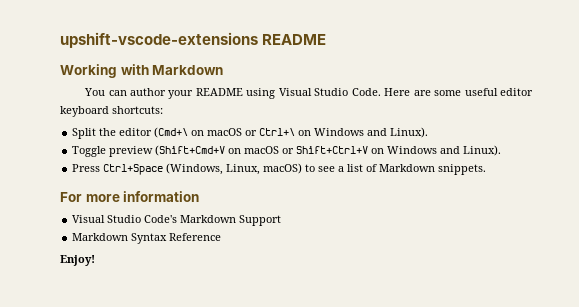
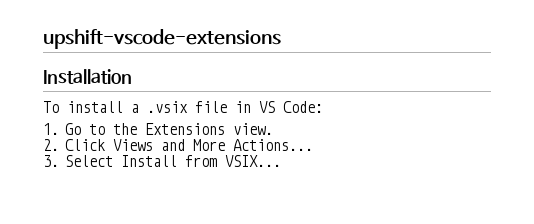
[262,34,327,45] [60,64,224,78] [84,88,533,99] [60,106,163,117] [72,127,429,139] [72,145,502,157] [72,163,487,175] [60,191,200,202] [72,215,282,226] [72,233,222,244] [60,255,95,266] README // Working with Markdown // You can author your README using Visual Studio Code. Here are some useful editor keyboard shortcuts: // Split the editor (Cmd+\ on macOS or Ctrl+\ on Windows and Linux). // Toggle preview (Shift+Cmd+V on macOS or Shift+Ctrl+V on Windows and Linux). // Press Ctrl+Space (Windows, Linux, macOS) to see a list of Markdown snippets. // For more information // Visual Studio Code's Markdown Support // Markdown Syntax Reference // Enjoy! -> [43,69,132,84] [43,101,323,113] [43,123,274,135] [43,139,314,151] [43,155,282,167] // Installation // To install a .vsix file in VS Code: // 1. Go to the Extensions view. // 2. Click Views and More Actions... // 3. Select Install from VSIX...

